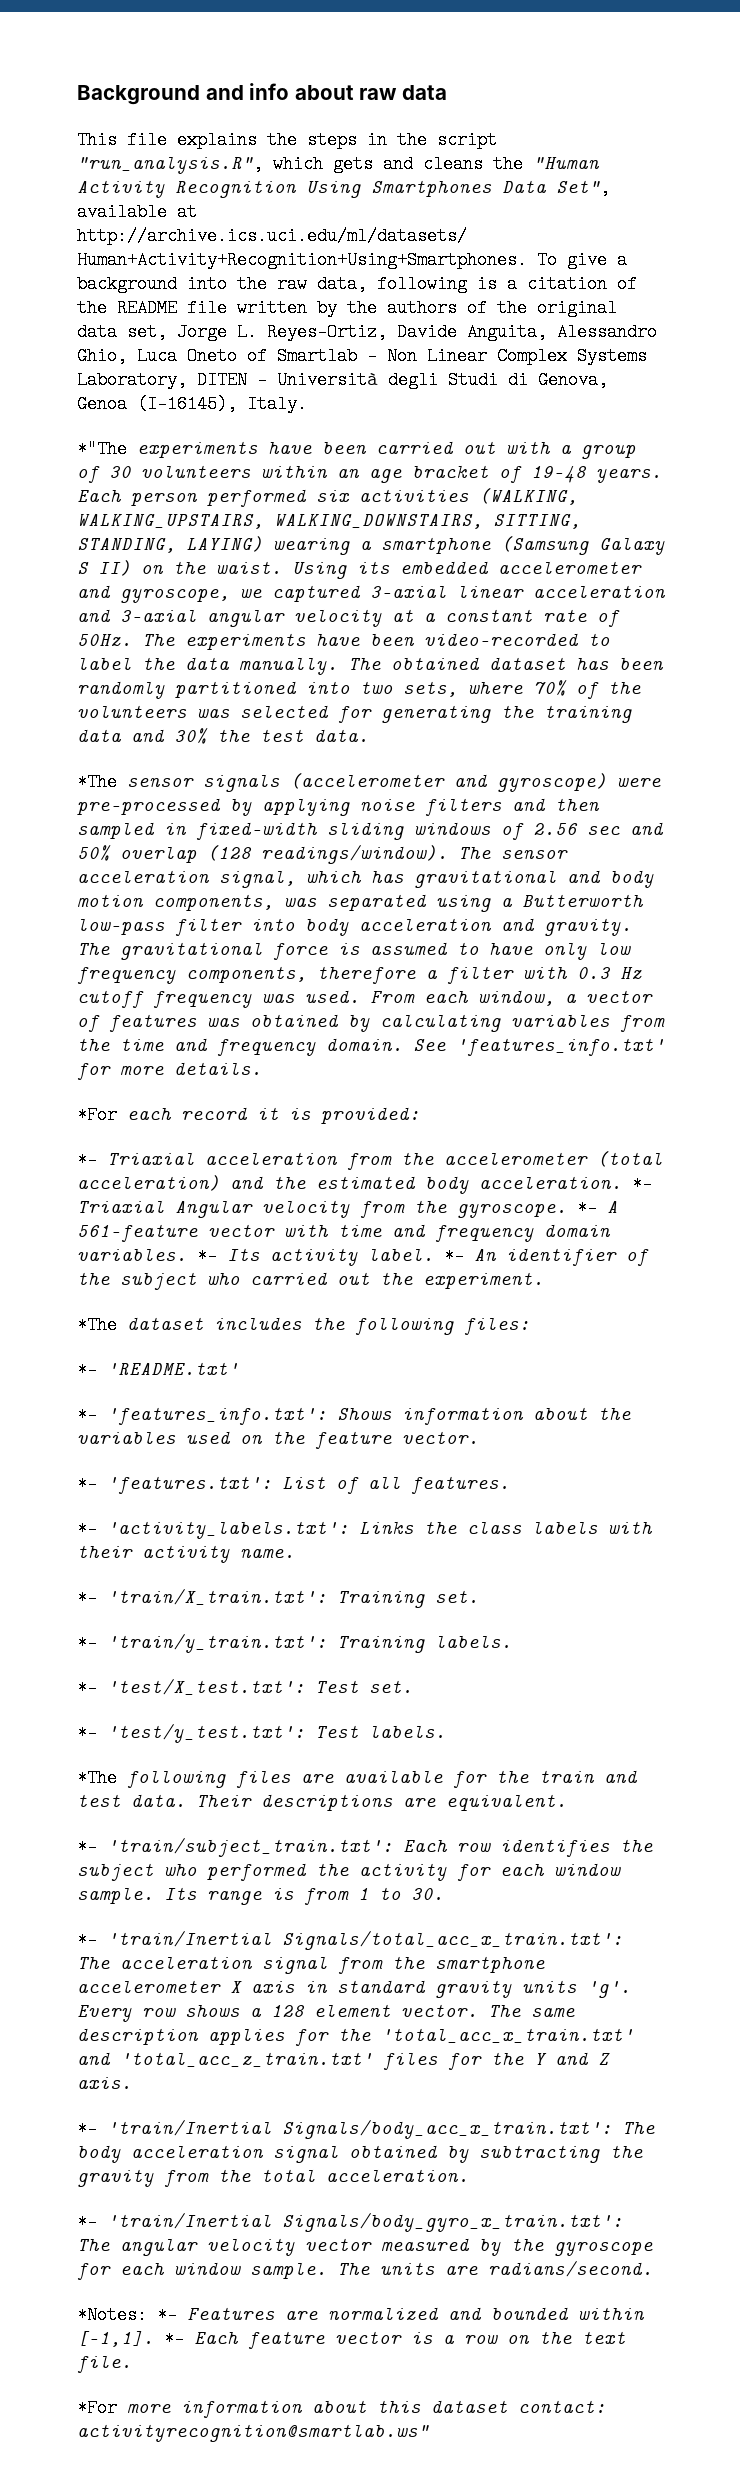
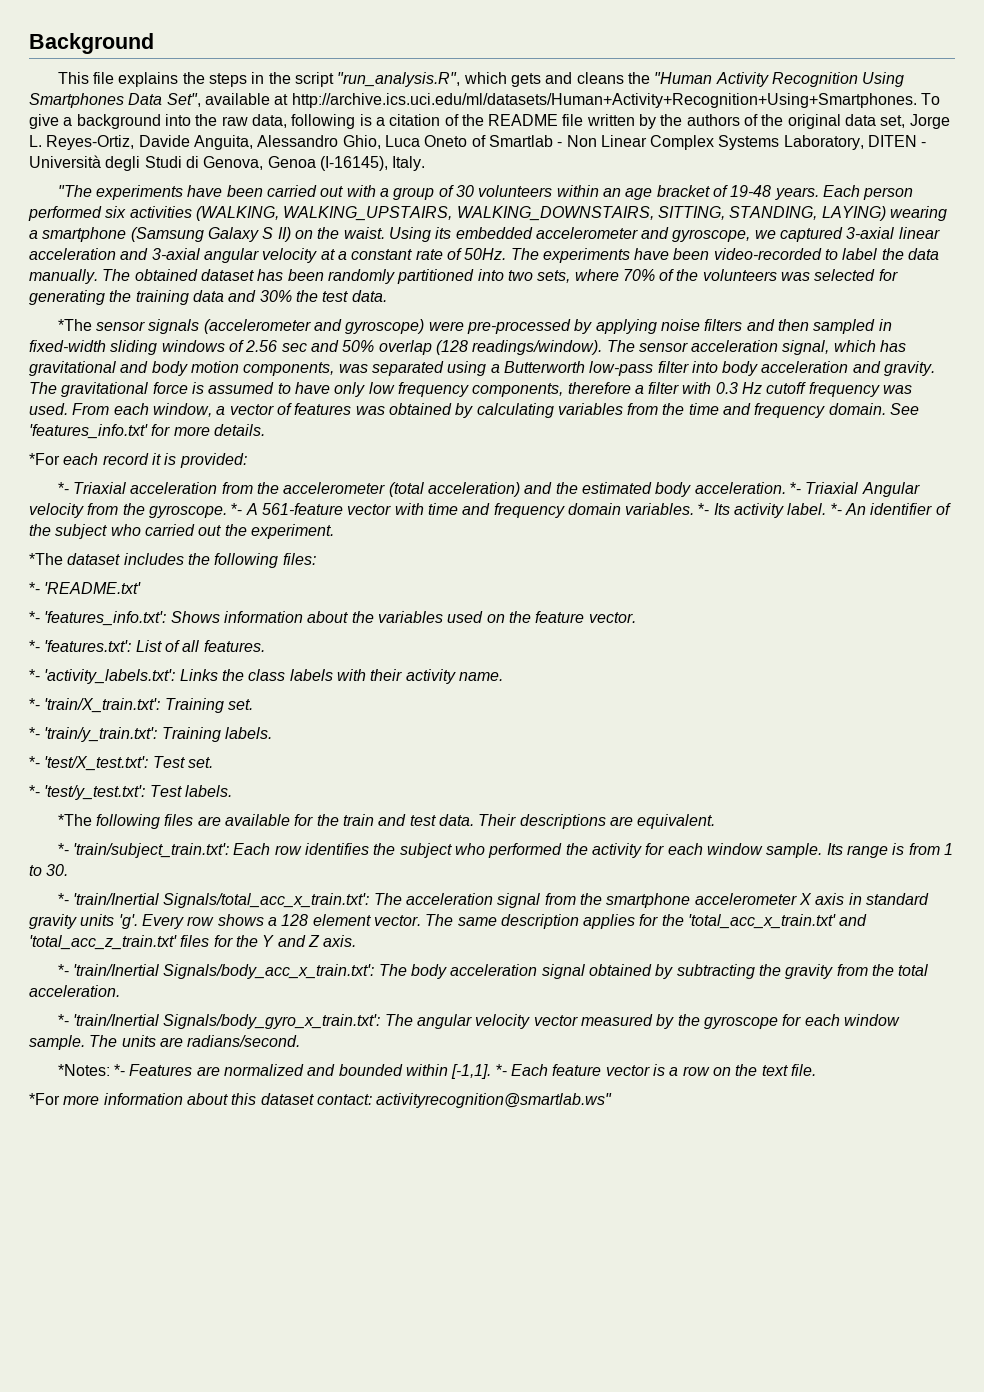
[205,83,447,100] and info about raw data -> (154, 43) none
[77,440,127,458] *"The -> [57,185,92,197] "The

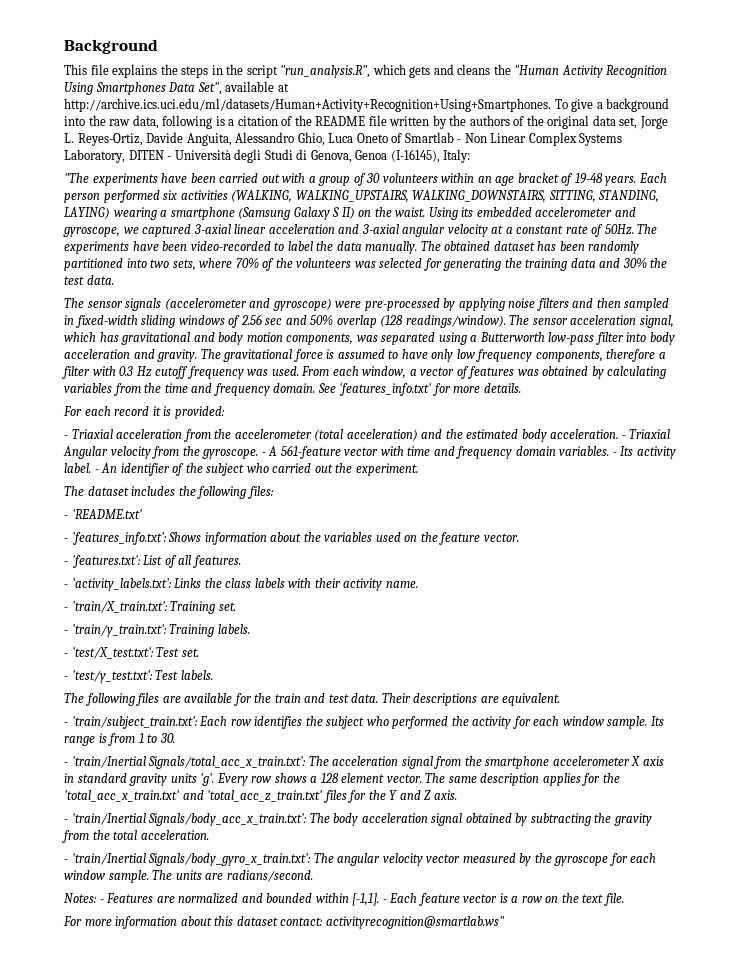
[392,156,426,171] Italy. -> [443,149,471,163] Italy:
[57,319,92,331] *The -> [64,298,84,308] The
[29,453,60,465] *For -> [63,406,82,416] For
[57,482,69,494] *- -> [64,435,68,439] -
[789,482,801,494] *- -> [621,435,626,439] -
[231,503,243,515] *- -> [261,452,266,456] -
[698,503,710,515] *- -> [612,452,617,456] -
[830,503,842,515] *- -> [94,469,99,473] -
[29,553,63,565] *The -> [64,486,84,496] The
[29,582,40,594] *- -> [64,515,68,519] -
[29,611,40,623] *- -> [64,538,68,542] -
[29,640,40,652] *- -> [64,561,68,565] -
[29,669,40,681] *- -> [64,584,68,588] -
[29,698,40,710] *- -> [64,607,68,611] -
[29,727,40,739] *- -> [64,630,68,634] -
[29,756,40,768] *- -> [64,653,68,657] -
[29,785,40,797] *- -> [64,676,68,680] -
[57,814,92,826] *The -> [64,693,84,703] The
[57,843,69,855] *- -> [64,722,68,726] -
[57,893,69,905] *- -> [64,762,68,766] -
[57,964,69,976] *- -> [64,819,68,823] -
[57,1014,69,1026] *- -> [64,859,68,863] -
[57,1064,126,1076] *Notes: *- -> [64,893,104,903] Notes: -
[495,1064,507,1076] *- -> [382,899,387,903] -
[29,1093,60,1105] *For -> [63,916,82,926] For

